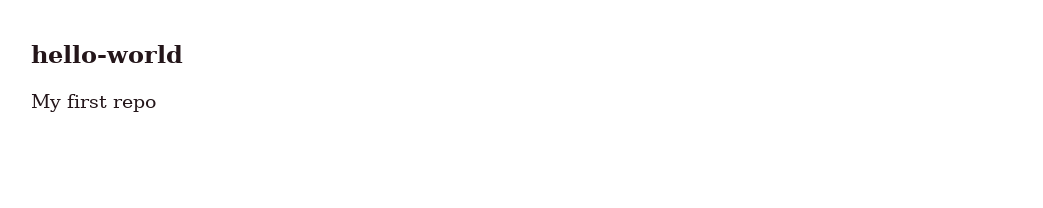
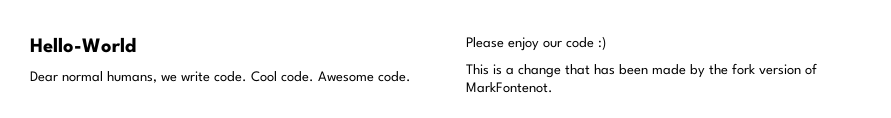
[31,45,183,63] [31,94,156,112] hello-world // My first repo -> [30,37,136,53] [30,71,411,83] [466,36,606,51] [466,63,817,78] [466,82,553,93] Hello-World // Dear normal humans, we write code. Cool code. Awesome code. Please enjoy our code :) // This is a change that has been made by the fork version of MarkFontenot.

